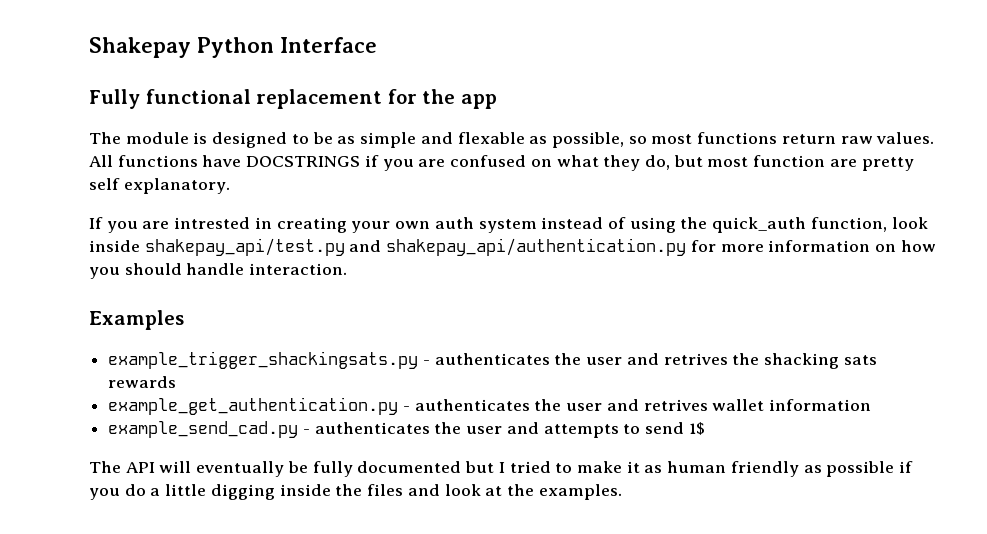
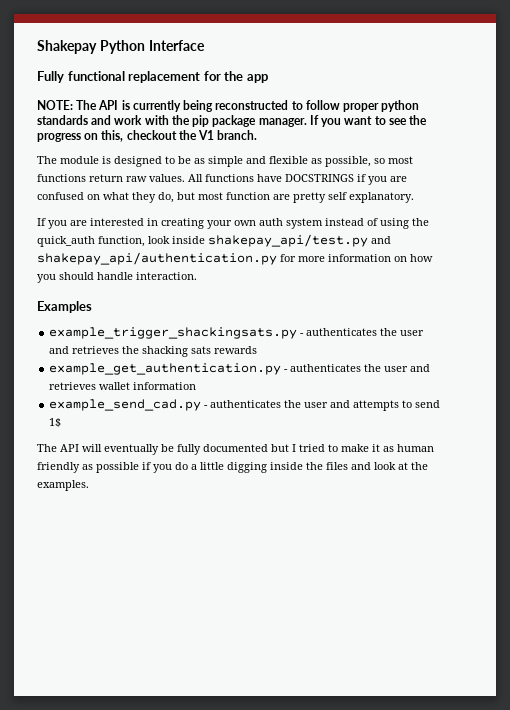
(497, 101) none -> [37,100,420,112] [37,115,428,127] [37,130,258,142] // NOTE: The API is currently being reconstructed to follow proper python standards and work with the pip package manager. If you want to see the progress on this, checkout the V1 branch.
[457,132,525,144] flexable -> [269,156,308,164] flexible
[174,217,251,229] intrested -> [90,218,144,226] interested
[663,353,728,365] retrives -> [72,346,120,354] retrieves
[643,399,708,411] retrives -> [49,382,97,390] retrieves

